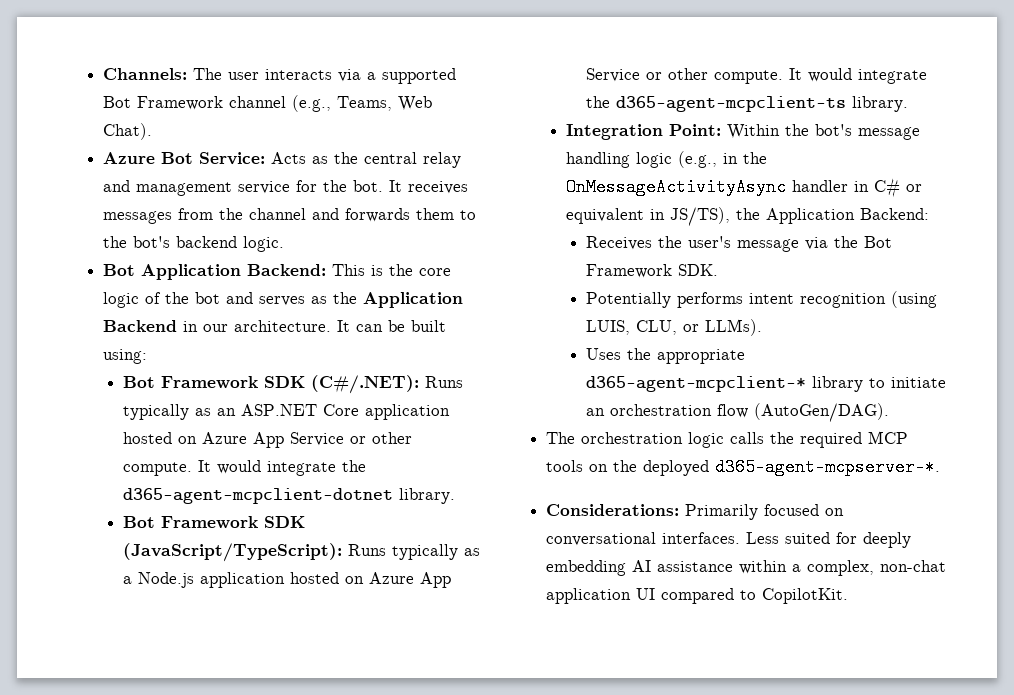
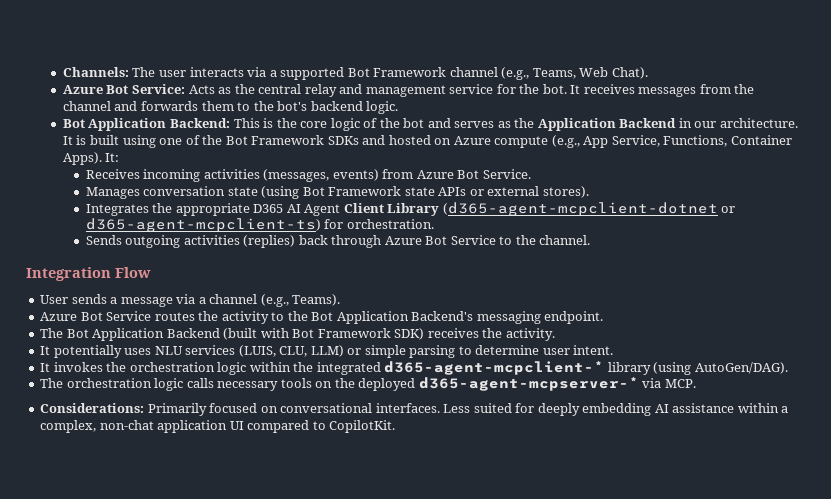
[356,320,447,332] [103,349,148,364] [123,375,464,394] [123,404,451,420] [123,432,413,448] [123,460,367,476] [123,488,456,504] [123,516,306,529] [123,543,481,562] [123,572,452,588] [586,68,928,84] [586,96,909,112] [566,124,921,140] [566,151,768,168] [566,178,923,198] [566,207,930,226] [586,236,893,252] [586,264,719,278] [586,291,938,308] [586,319,763,336] [586,348,746,364] [586,376,947,392] [586,403,890,422] can be built using: // Bot Framework SDK (C#/.NET): Runs typically as an ASP.NET Core application hosted on Azure App Service or other compute. It would integrate the d365-agent-mcpclient-dotnet library. // Bot Framework SDK (JavaScript/TypeScript): Runs typically as a Node.js application hosted on Azure App Service or other compute. It would integrate the d365-agent-mcpclient-ts library. // Integration Point: Within the bot's message handling logic (e.g., in the OnMessageActivityAsync handler in C# or equivalent in JS/TS), the Application Backend: // Receives the user's message via the Bot Framework SDK. // Potentially performs intent recognition (using LUIS, CLU, or LLMs). // Uses the appropriate d365-agent-mcpclient-* library to initiate an orchestration flow (AutoGen/DAG). -> [76,135,792,148] [62,152,120,165] [85,169,531,182] [85,186,589,199] [85,202,736,216] [85,218,434,232] [85,235,591,248] [26,267,151,281] [40,294,341,307] [40,311,604,324] [40,328,555,341] [40,345,614,358] [40,361,788,375] is built using one of the Bot Framework SDKs and hosted on Azure compute (e.g., App Service, Functions, Container Apps). It: // Receives incoming activities (messages, events) from Azure Bot Service. // Manages conversation state (using Bot Framework state APIs or external stores). // Integrates the appropriate D365 AI Agent Client Library (d365-agent-mcpclient-dotnet or d365-agent-mcpclient-ts) for orchestration. // Sends outgoing activities (replies) back through Azure Bot Service to the channel. // Integration Flow // User sends a message via a channel (e.g., Teams). // Azure Bot Service routes the activity to the Bot Application Backend's messaging endpoint. // The Bot Application Backend (built with Bot Framework SDK) receives the activity. // It potentially uses NLU services (LUIS, CLU, LLM) or simple parsing to determine user intent. // It invokes the orchestration logic within the integrated d365-agent-mcpclient-* library (using AutoGen/DAG).
[770,431,909,448] the required MCP -> [217,381,279,391] necessary
[715,458,941,476] d365-agent-mcpserver-*. -> [418,377,696,391] d365-agent-mcpserver-* via MCP.

